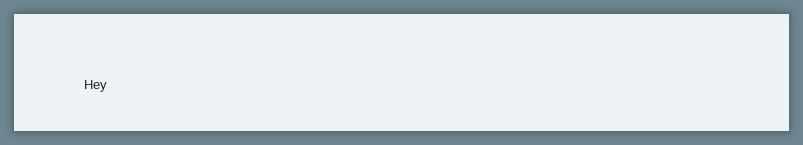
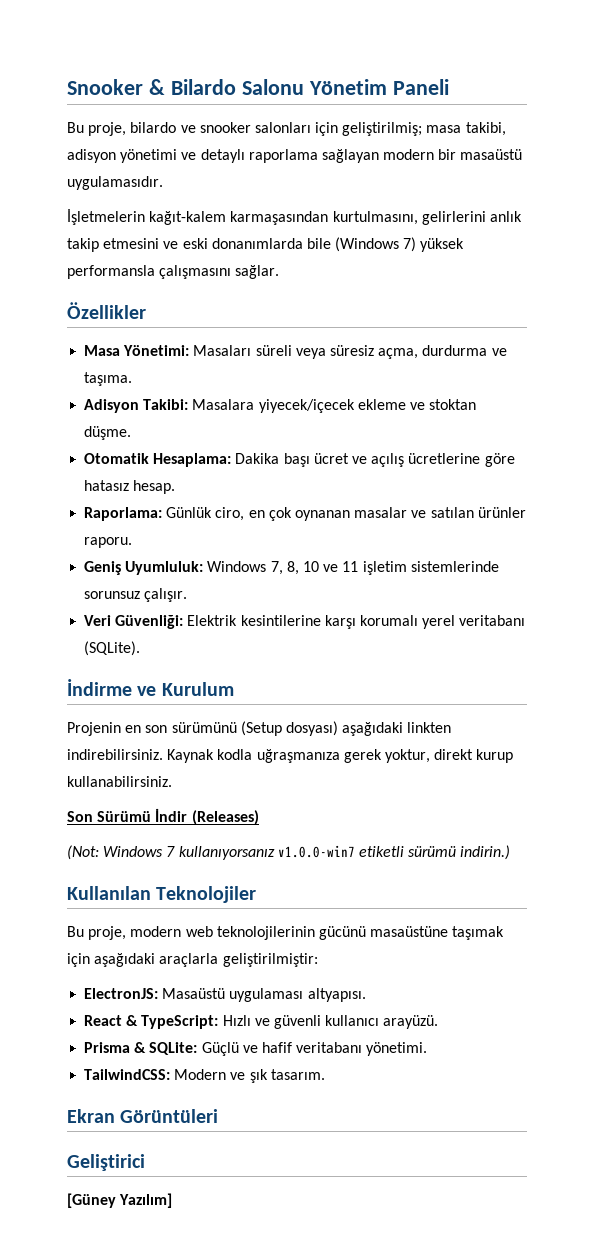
[84,80,107,92] Hey -> [67,79,449,95] [67,122,506,136] [67,149,523,163] [67,176,163,190] [67,209,522,225] [67,237,465,252] [67,265,280,279] [67,302,146,319] [84,345,507,359] [84,372,133,386] [84,399,477,413] [84,426,132,440] [84,453,515,467] [84,480,176,494] [84,507,526,521] [84,537,133,548] [84,561,499,575] [84,588,188,602] [84,615,526,629] [84,641,141,656] [67,679,234,696] [67,721,452,736] [67,749,514,763] [67,776,172,787] [67,808,259,825] [67,845,511,860] [67,886,257,903] [67,926,505,940] [67,953,318,967] [84,988,366,1002] [84,1015,439,1029] [84,1042,428,1056] [84,1069,325,1083] [67,1109,219,1123] [67,1154,145,1171] [67,1193,173,1208] Snooker & Bilardo Salonu Yönetim Paneli // Bu proje, bilardo ve snooker salonları için geliştirilmiş; masa takibi, adisyon yönetimi ve detaylı raporlama sağlayan modern bir masaüstü uygulamasıdır. // İşletmelerin kağıt-kalem karmaşasından kurtulmasını, gelirlerini anlık takip etmesini ve eski donanımlarda bile (Windows 7) yüksek performansla çalışmasını sağlar. // Özellikler // Masa Yönetimi: Masaları süreli veya süresiz açma, durdurma ve taşıma. // Adisyon Takibi: Masalara yiyecek/içecek ekleme ve stoktan düşme. // Otomatik Hesaplama: Dakika başı ücret ve açılış ücretlerine göre hatasız hesap. // Raporlama: Günlük ciro, en çok oynanan masalar ve satılan ürünler raporu. // Geniş Uyumluluk: Windows 7, 8, 10 ve 11 işletim sistemlerinde sorunsuz çalışır. // Veri Güvenliği: Elektrik kesintilerine karşı korumalı yerel veritabanı (SQLite). // İndirme ve Kurulum // Projenin en son sürümünü (Setup dosyası) aşağıdaki linkten indirebilirsiniz. Kaynak kodla uğraşmanıza gerek yoktur, direkt kurup kullanabilirsiniz. // Son Sürümü İndir (Releases) // (Not: Windows 7 kullanıyorsanız v1.0.0-win7 etiketli sürümü indirin.) // Kullanılan Teknolojiler // Bu proje, modern web teknolojilerinin gücünü masaüstüne taşımak için aşağıdaki araçlarla geliştirilmiştir: // ElectronJS: Masaüstü uygulaması altyapısı. // React & TypeScript: Hızlı ve güvenli kullanıcı arayüzü. // Prisma & SQLite: Güçlü ve hafif veritabanı yönetimi. // TailwindCSS: Modern ve şık tasarım. // Ekran Görüntüleri // Geliştirici // [Güney Yazılım]

